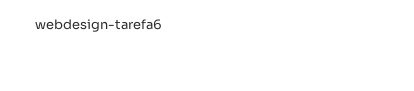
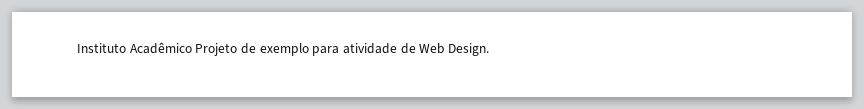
[35,19,162,32] webdesign-tarefa6 -> [77,42,489,56] Instituto Acadêmico Projeto de exemplo para atividade de Web Design.

